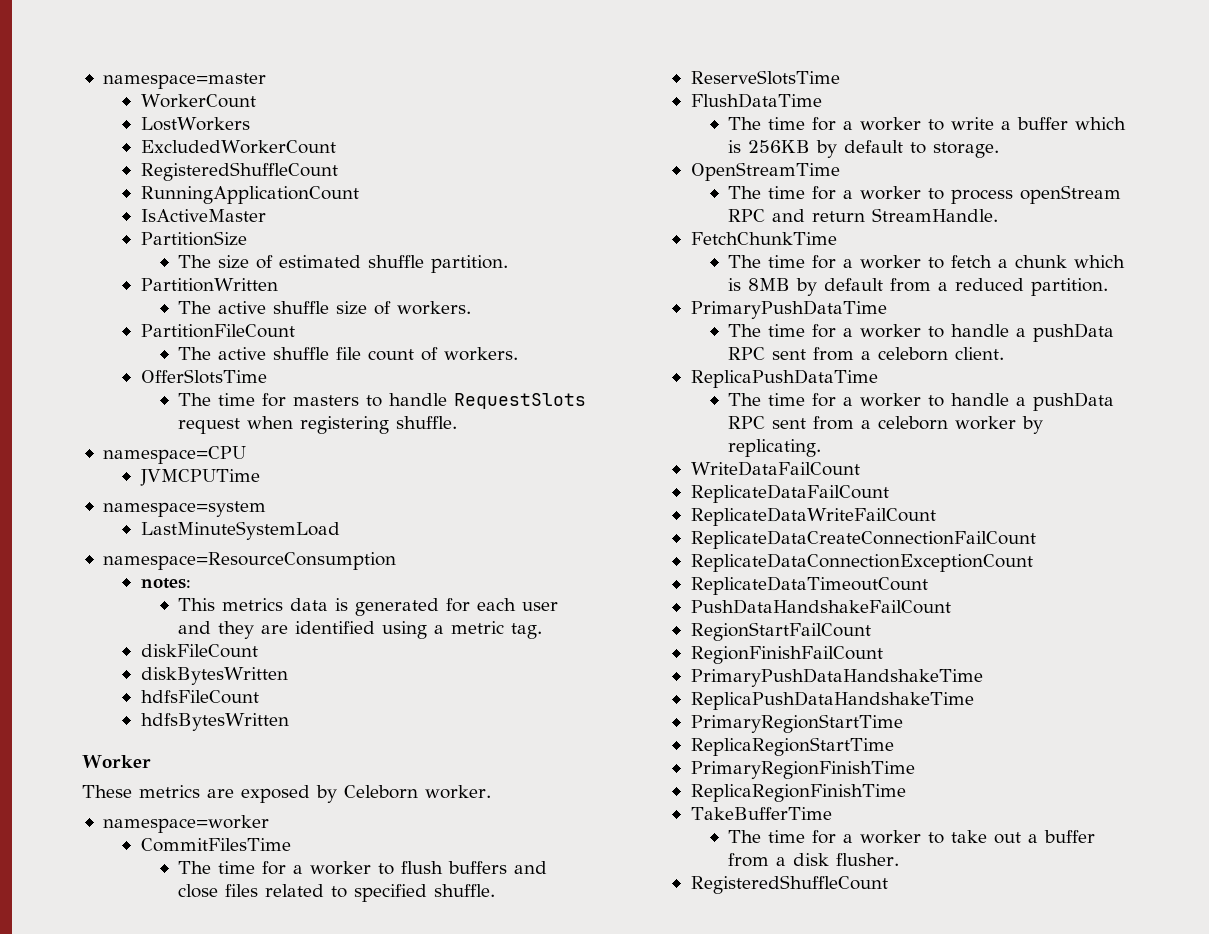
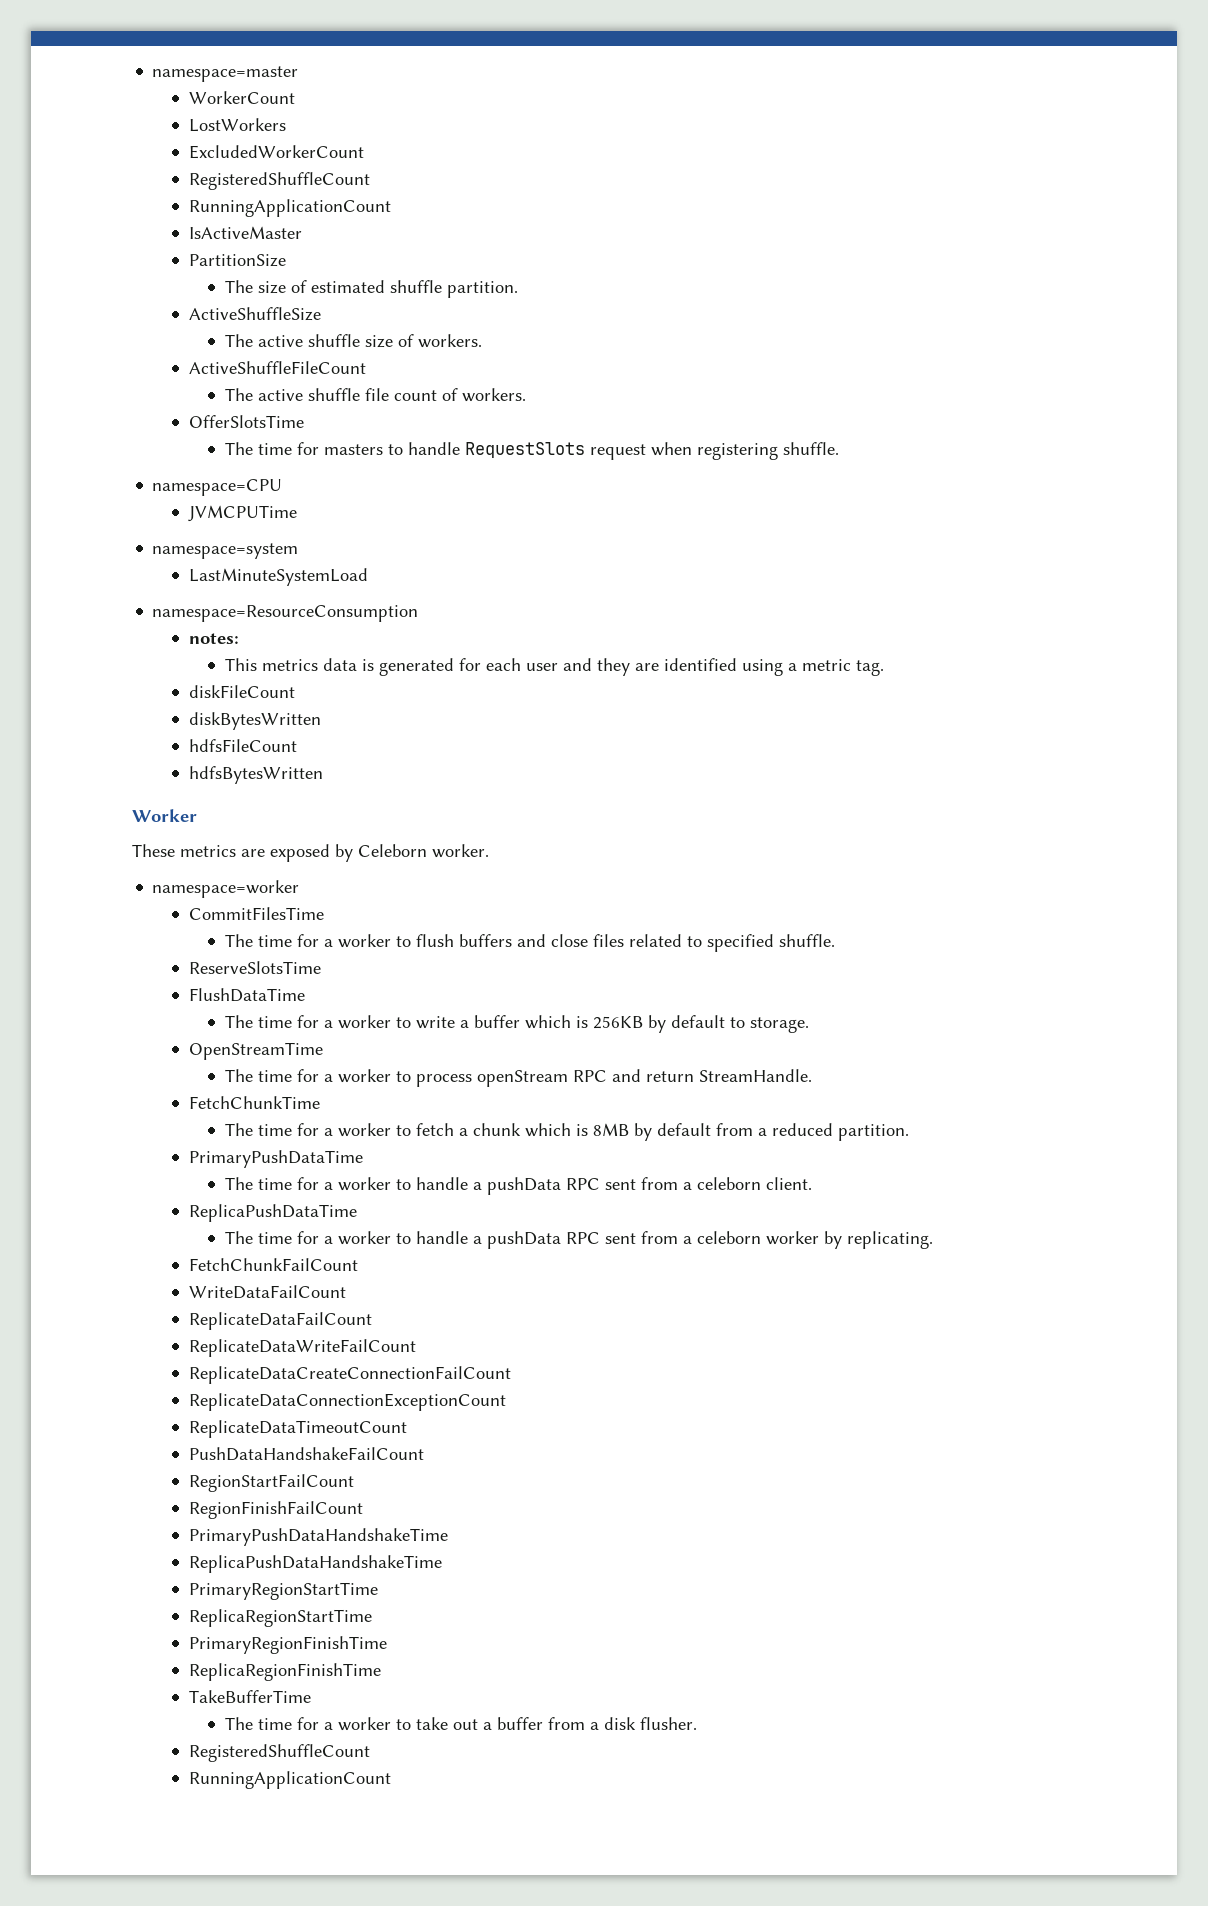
[140,278,278,292] PartitionWritten -> [188,307,321,321] ActiveShuffleSize
[140,324,295,338] PartitionFileCount -> [188,361,366,374] ActiveShuffleFileCount
(822, 448) none -> [188,1258,358,1271] // FetchChunkFailCount
(888, 884) none -> [188,1771,391,1789] // RunningApplicationCount

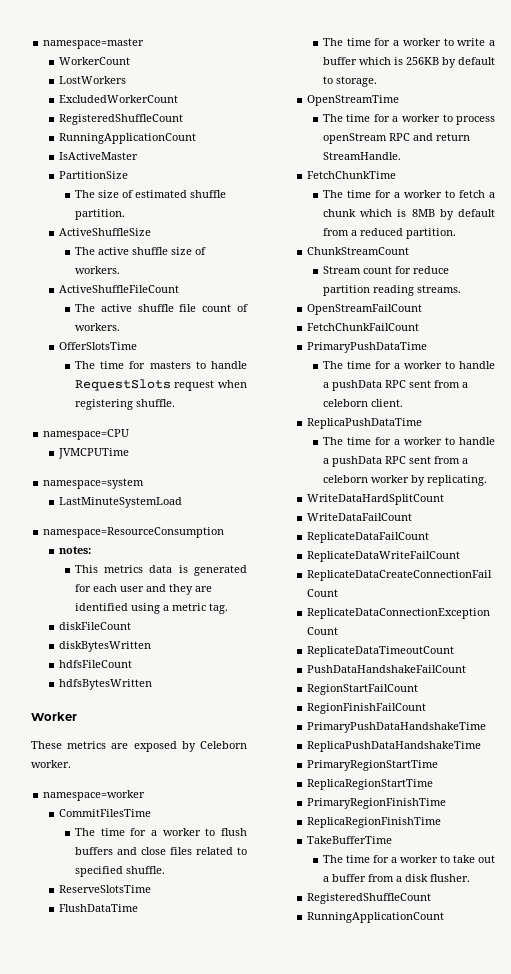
(910, 1132) none -> [307,247,410,255] [322,266,449,274] [322,285,461,296] [307,304,423,315] [307,323,420,331] // ChunkStreamCount // Stream count for reduce partition reading streams. // OpenStreamFailCount // FetchChunkFailCount
[188,1258,358,1271] FetchChunkFailCount -> [307,494,445,505] WriteDataHardSplitCount

